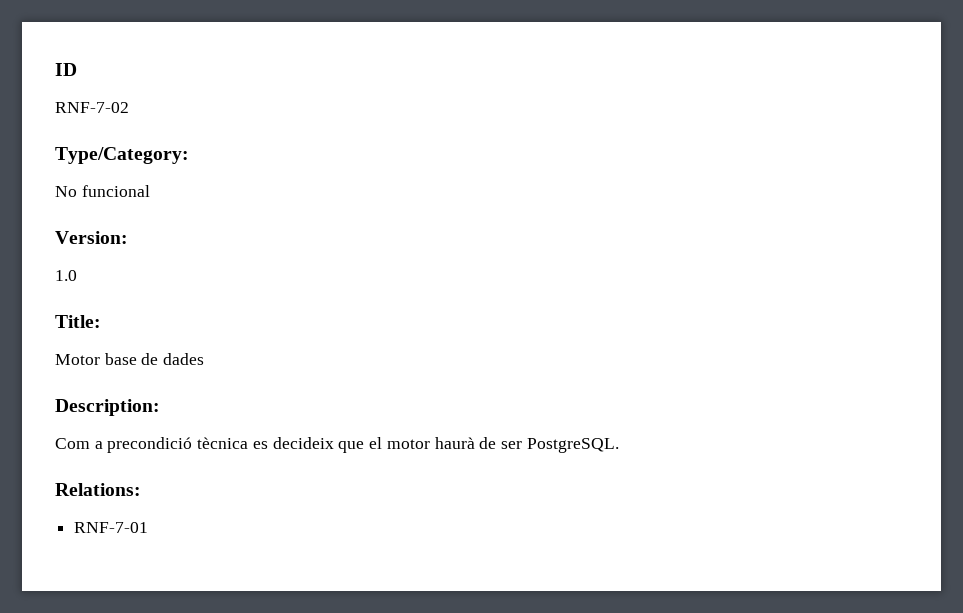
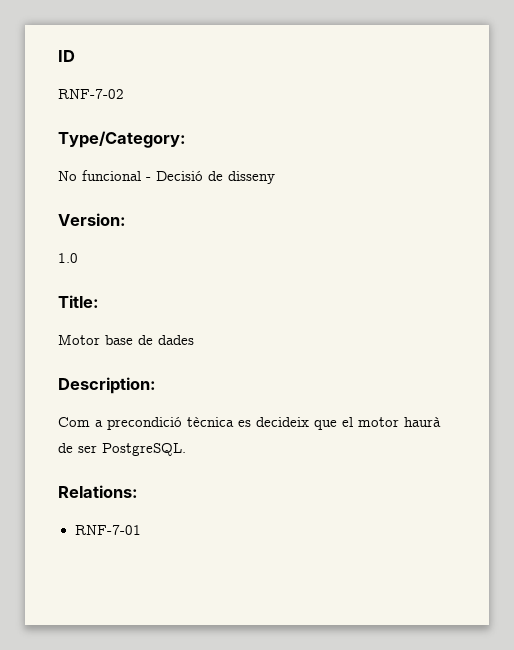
(150, 191) none -> [146,171,275,184] - Decisió de disseny

